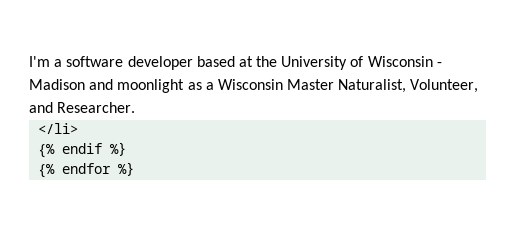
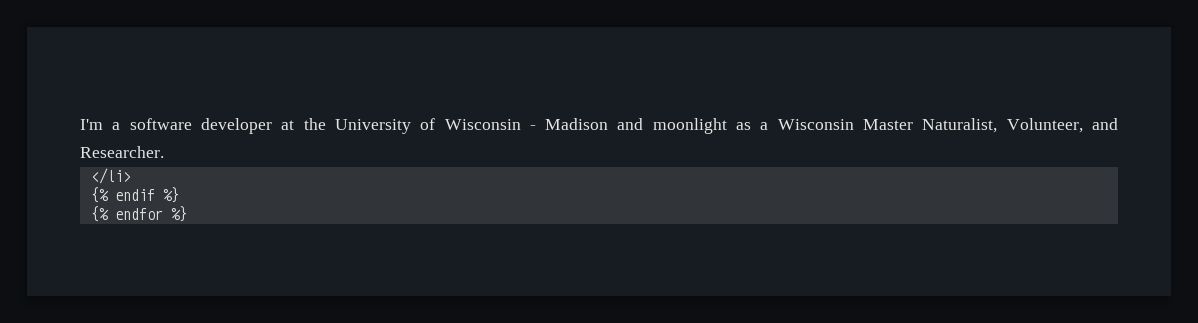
[196,56,235,67] based -> (272, 126) none

